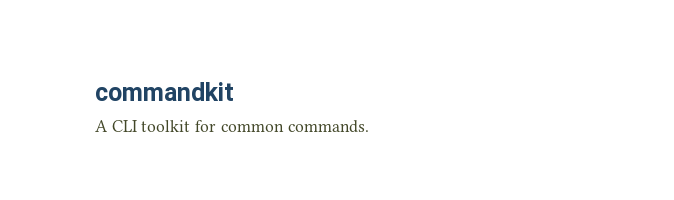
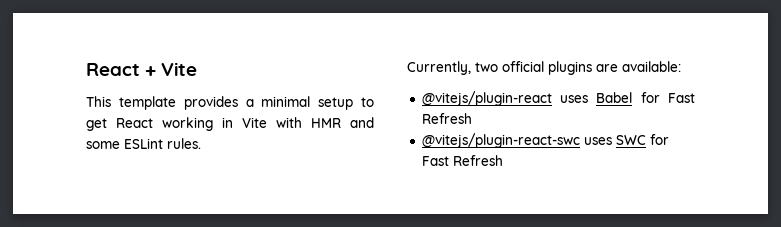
[95,82,234,101] [95,120,369,133] commandkit // A CLI toolkit for common commands. -> [86,62,198,76] [86,96,375,110] [86,117,374,131] [86,138,201,149] [407,61,681,75] [421,91,695,106] [421,113,472,124] [421,133,669,148] [421,155,503,166] React + Vite // This template provides a minimal setup to get React working in Vite with HMR and some ESLint rules. // Currently, two official plugins are available: // @vitejs/plugin-react uses Babel for Fast Refresh // @vitejs/plugin-react-swc uses SWC for Fast Refresh

